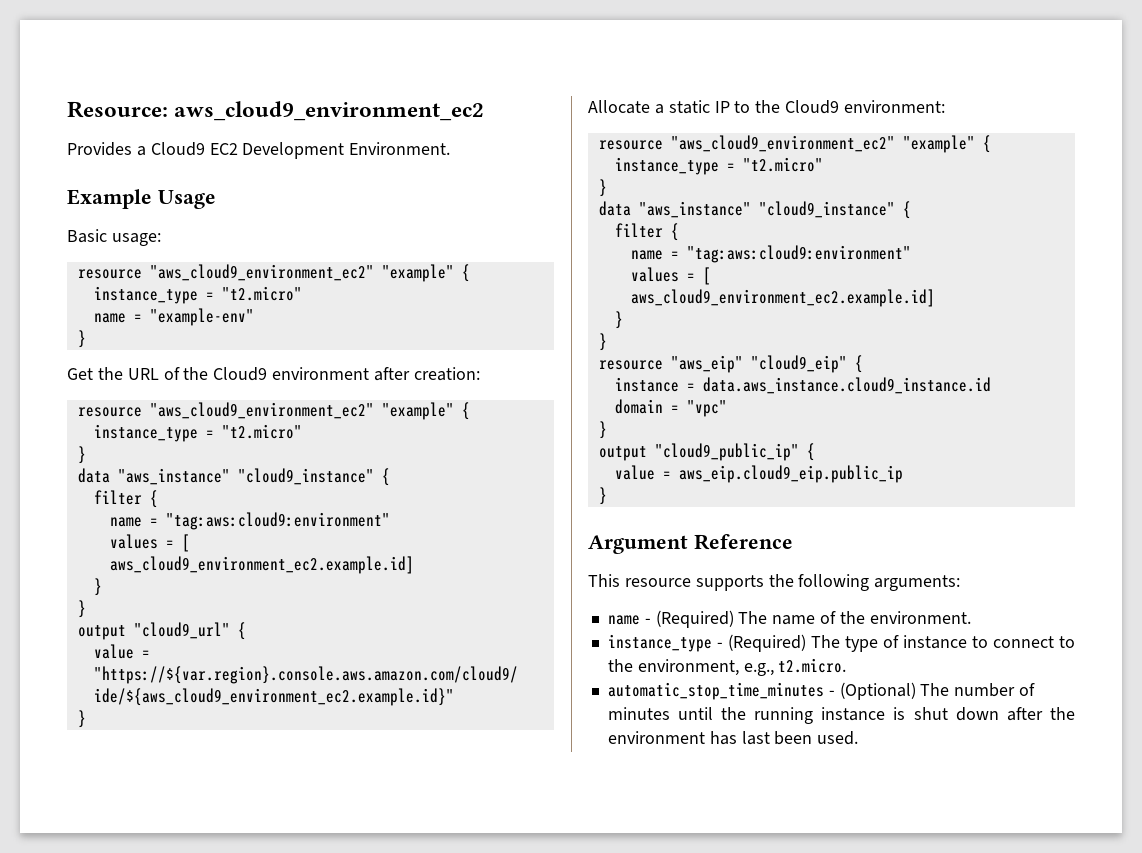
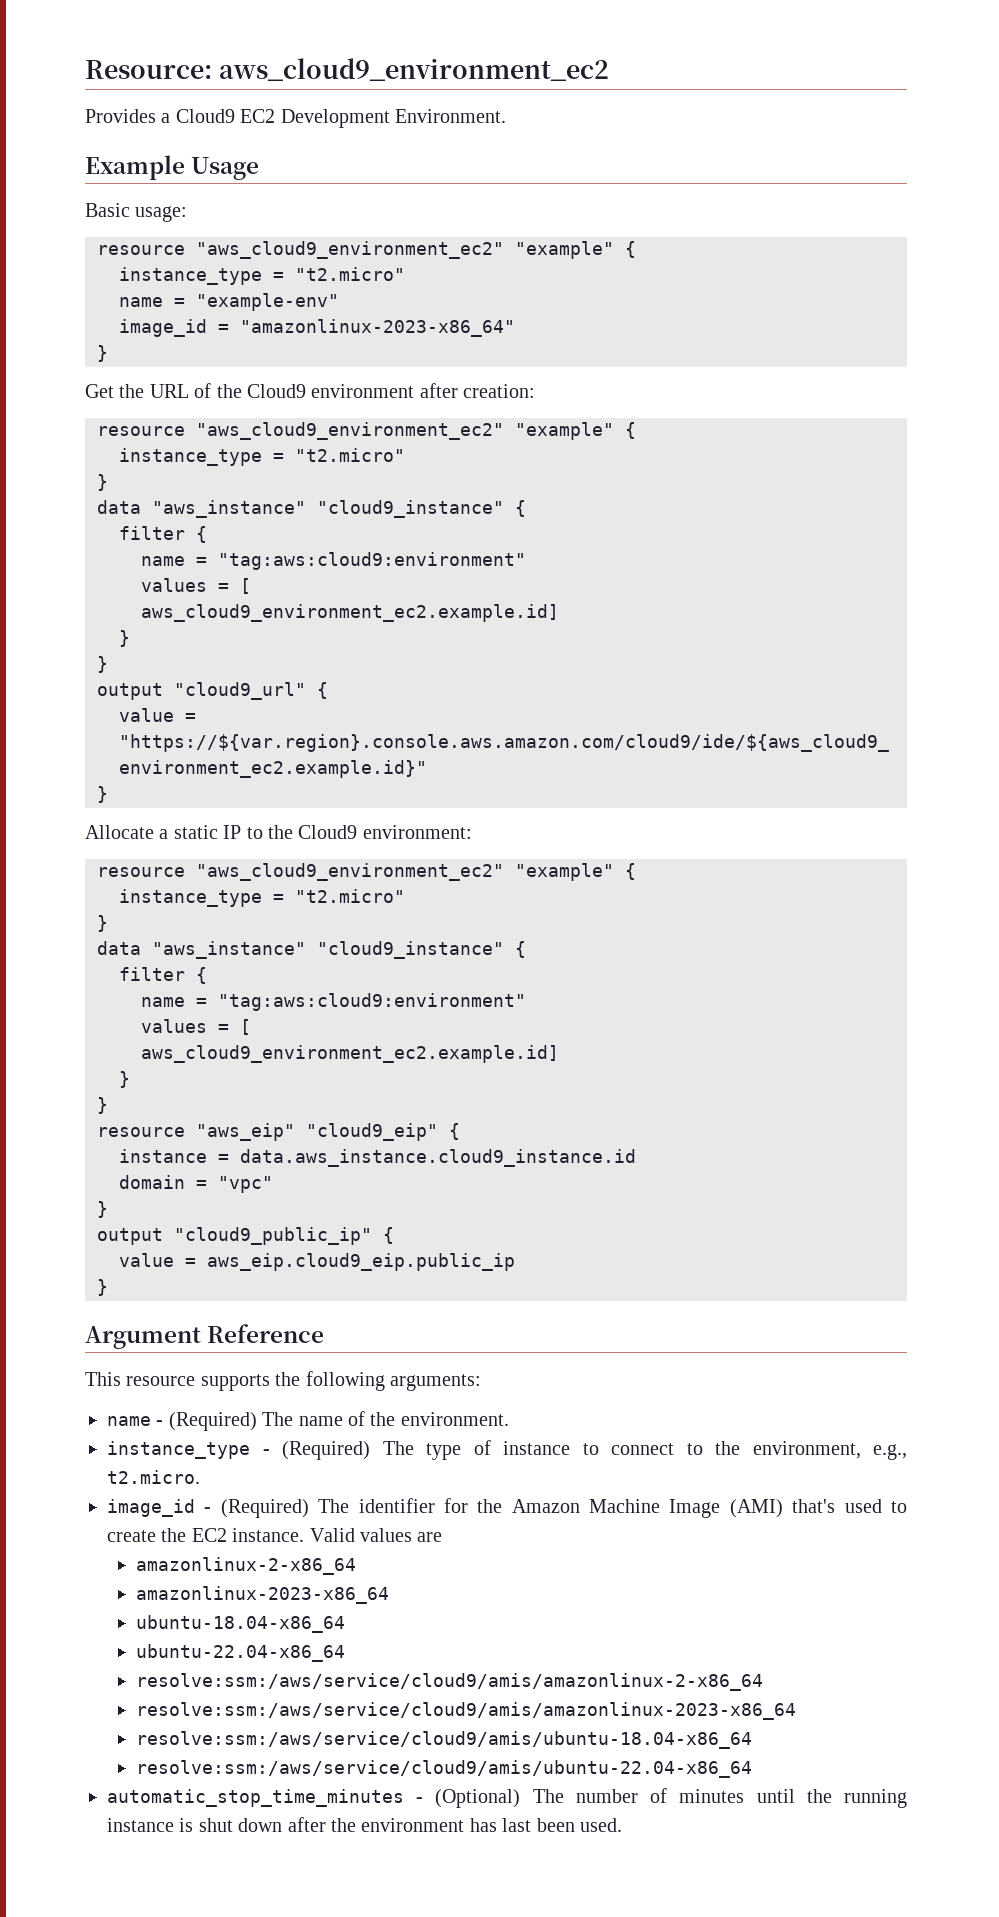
(254, 317) none -> [119,319,515,337] // image_id = "amazonlinux-2023-x86_64"
(847, 665) none -> [107,1498,907,1518] [107,1528,443,1542] [136,1557,357,1575] [136,1586,390,1604] [136,1615,346,1633] [136,1644,346,1662] [136,1673,764,1691] [136,1702,797,1720] [136,1731,753,1749] [136,1760,753,1778] // image_id - (Required) The identifier for the Amazon Machine Image (AMI) that's used to create the EC2 instance. Valid values are // amazonlinux-2-x86_64 // amazonlinux-2023-x86_64 // ubuntu-18.04-x86_64 // ubuntu-22.04-x86_64 // resolve:ssm:/aws/service/cloud9/amis/amazonlinux-2-x86_64 // resolve:ssm:/aws/service/cloud9/amis/amazonlinux-2023-x86_64 // resolve:ssm:/aws/service/cloud9/amis/ubuntu-18.04-x86_64 // resolve:ssm:/aws/service/cloud9/amis/ubuntu-22.04-x86_64

